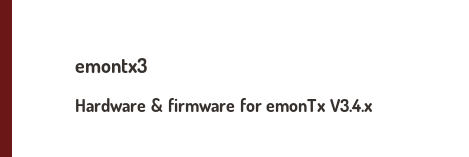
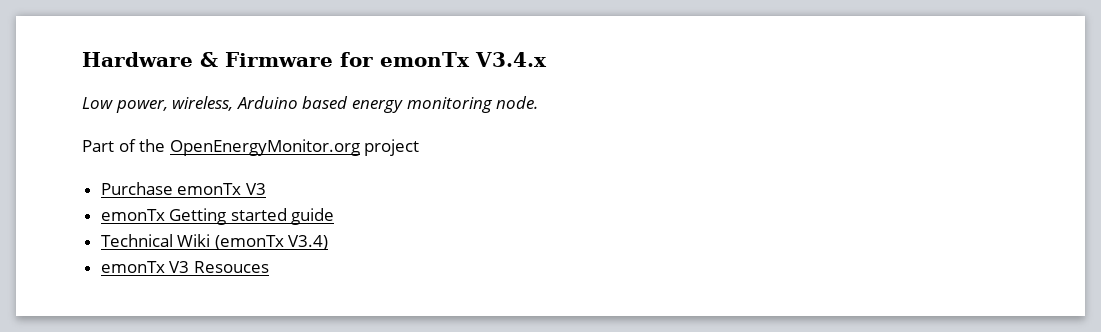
[75,58,147,73] emontx3 // -> (82, 59) none
[167,98,235,112] firmware -> [225,52,333,67] Firmware
(374, 105) none -> [82,96,539,113] [82,139,420,156] [100,182,266,195] [100,208,335,225] [100,234,329,250] [100,261,269,273] // Low power, wireless, Arduino based energy monitoring node. // Part of the OpenEnergyMonitor.org project // Purchase emonTx V3 // emonTx Getting started guide // Technical Wiki (emonTx V3.4) // emonTx V3 Resouces

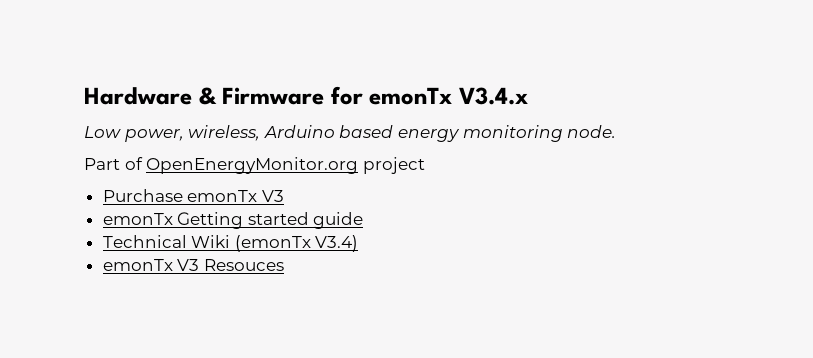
[139,139,166,152] the -> (143, 163) none

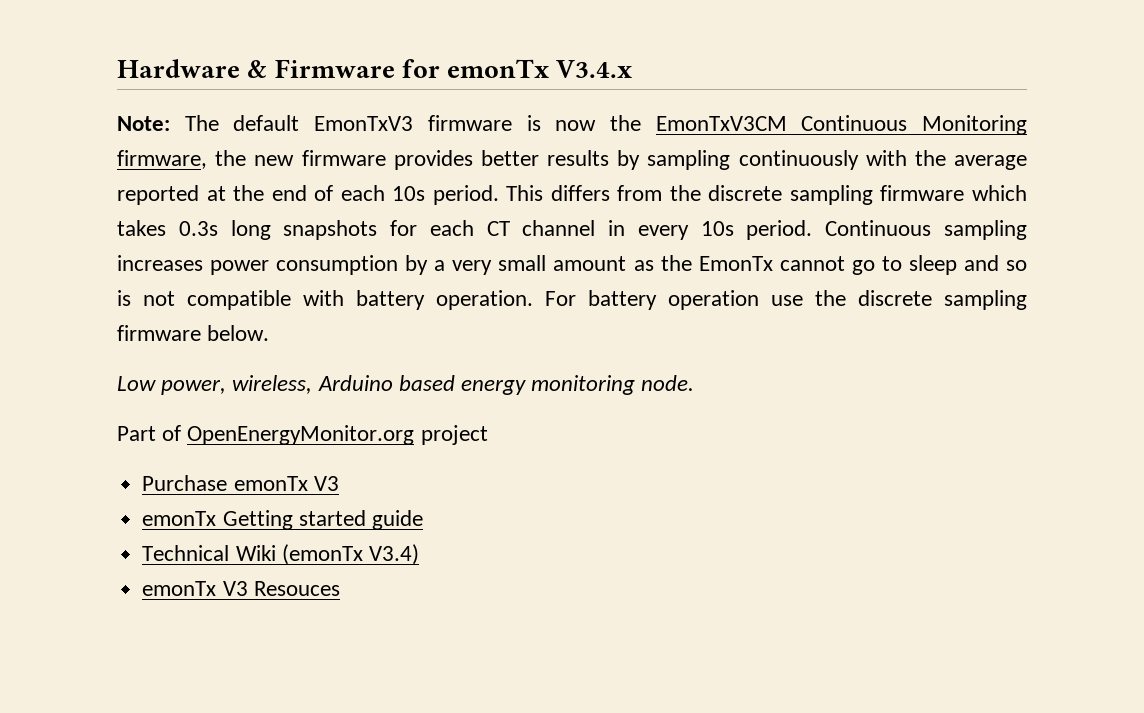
(529, 96) none -> [117,115,1027,135] [117,150,1027,170] [117,185,1027,205] [117,220,1027,240] [117,255,1027,275] [117,290,1027,310] [117,325,270,341] // Note: The default EmonTxV3 firmware is now the EmonTxV3CM Continuous Monitoring firmware, the new firmware provides better results by sampling continuously with the average reported at the end of each 10s period. This differs from the discrete sampling firmware which takes 0.3s long snapshots for each CT channel in every 10s period. Continuous sampling increases power consumption by a very small amount as the EmonTx cannot go to sleep and so is not compatible with battery operation. For battery operation use the discrete sampling firmware below.

